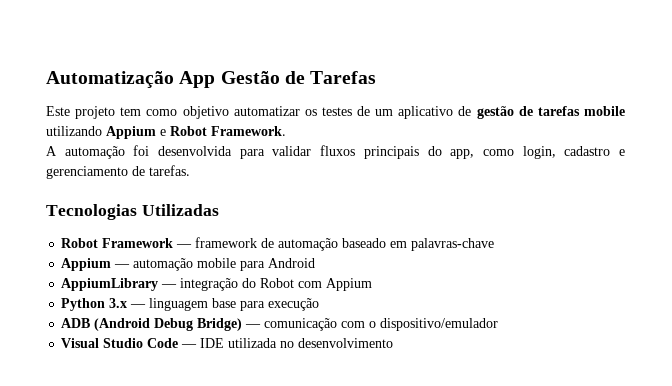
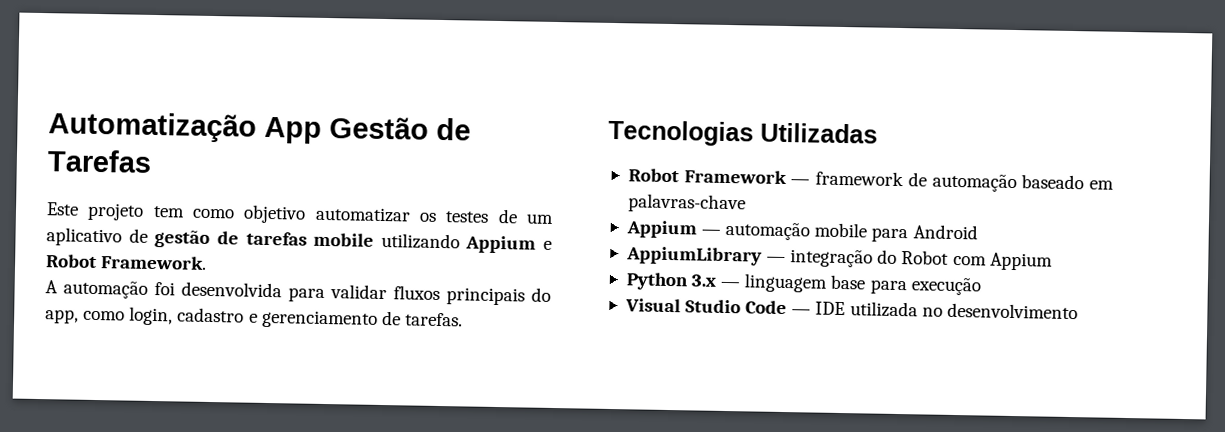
[61,318,499,331] // ADB (Android Debug Bridge) — comunicação com o dispositivo/emulador -> (981, 286) none

